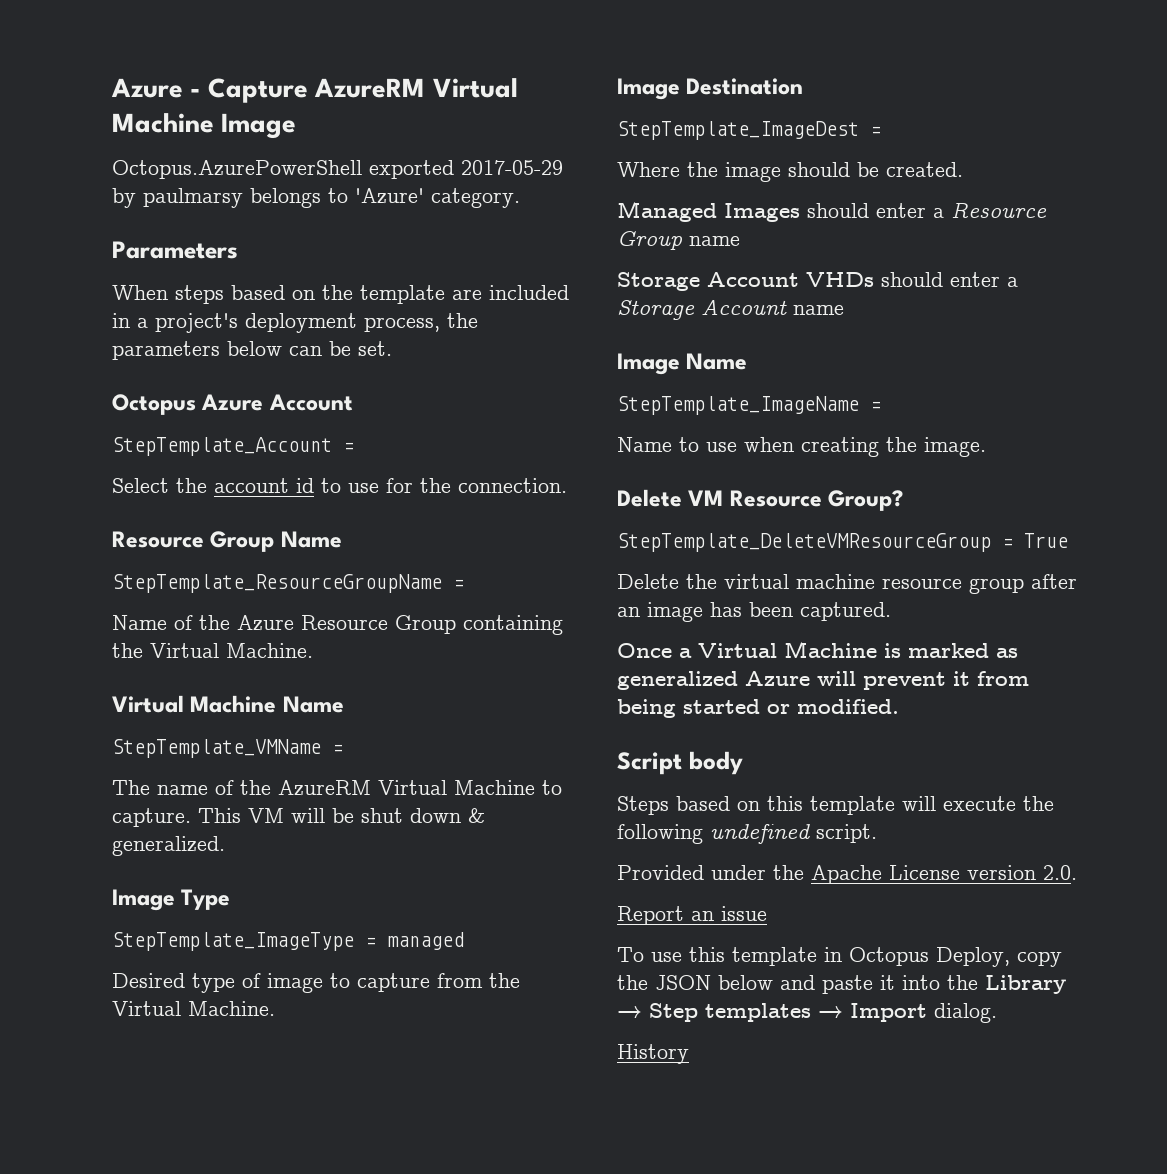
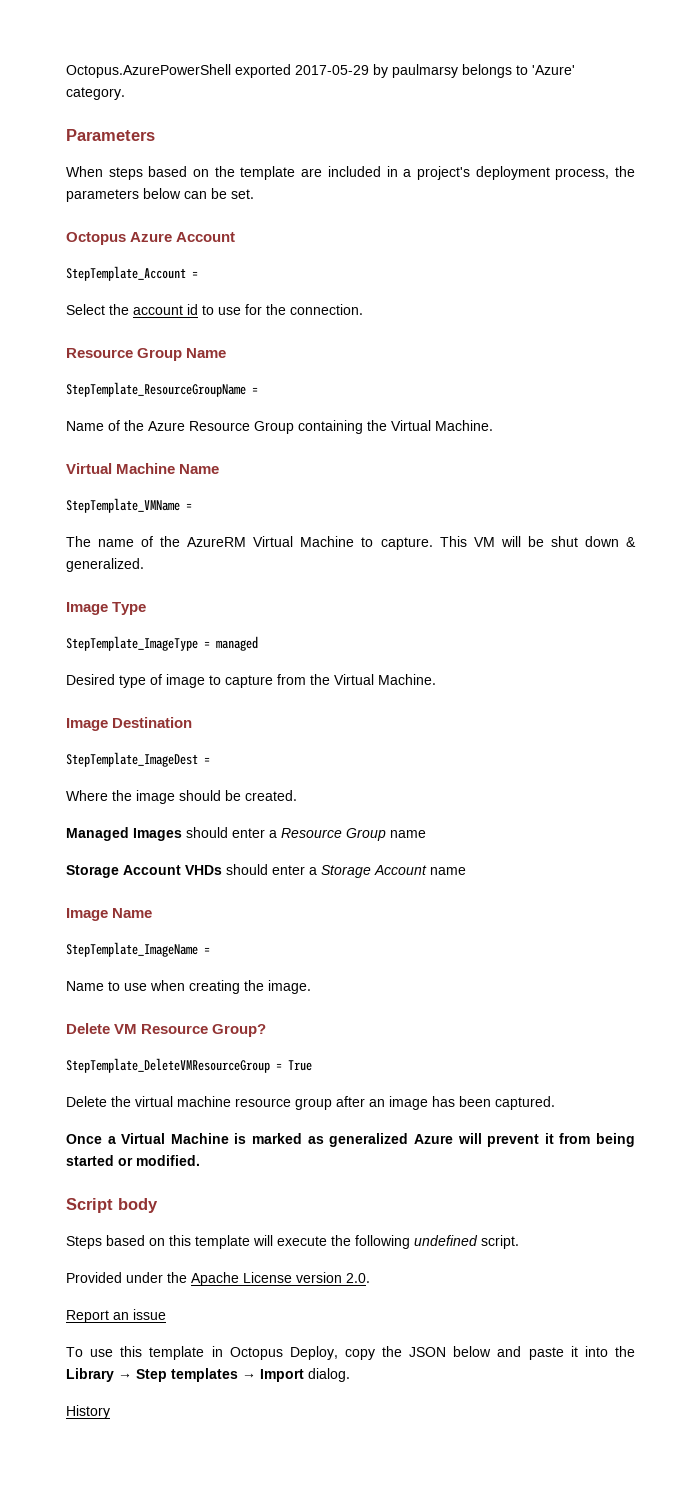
[111,78,518,103] [112,113,297,139] Azure - Capture AzureRM Virtual Machine Image // -> (66, 71) none

